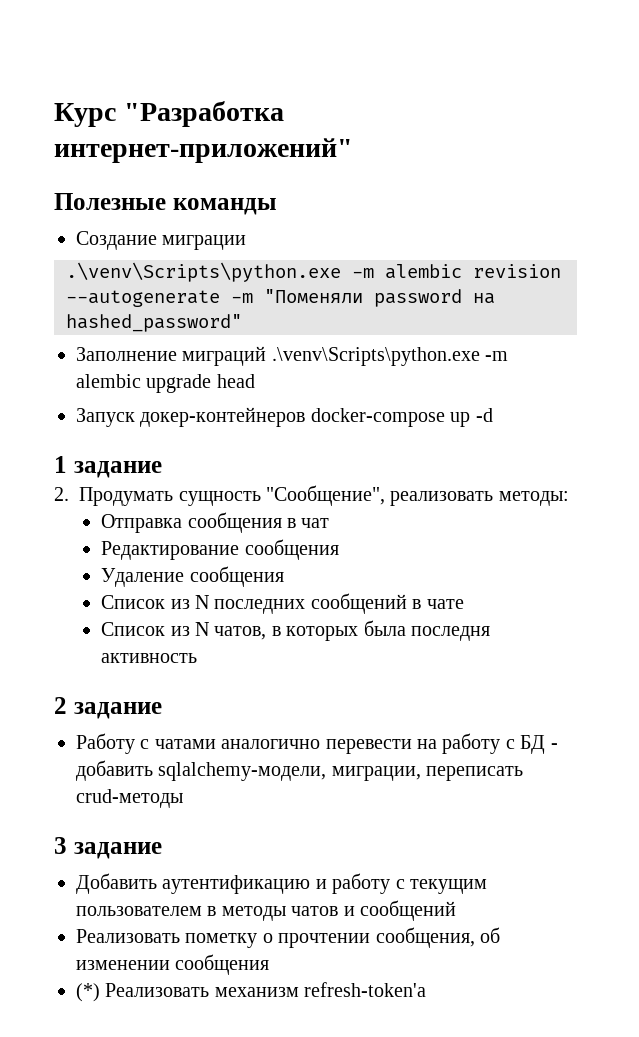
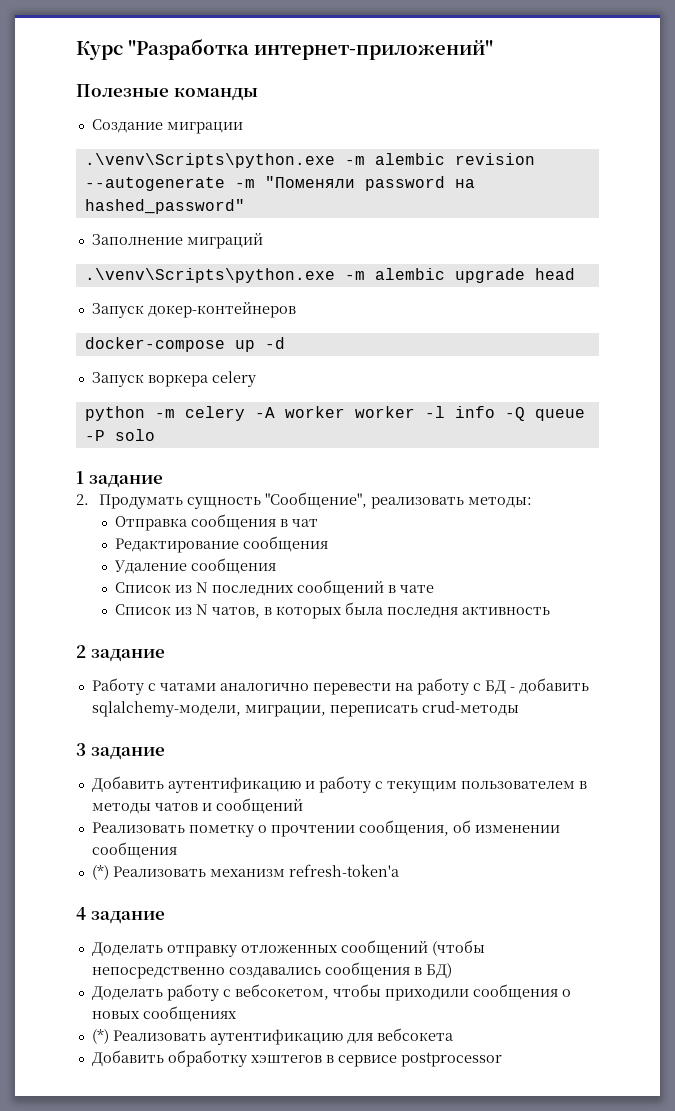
(267, 356) none -> (263, 241) //
(306, 417) none -> (296, 310) //
(493, 415) none -> [91,371,256,387] [84,406,585,421] [84,429,155,441] // Запуск воркера celery // python -m celery -A worker worker -l info -Q queue -P solo
(427, 989) none -> [76,907,165,924] [91,940,485,957] [91,962,452,979] [91,984,571,1001] [91,1006,237,1022] [91,1028,453,1045] [91,1050,502,1067] // 4 задание // Доделать отправку отложенных сообщений (чтобы непосредственно создавались сообщения в БД) // Доделать работу с вебсокетом, чтобы приходили сообщения о новых сообщениях // (*) Реализовать аутентификацию для вебсокета // Добавить обработку хэштегов в сервисе postprocessor

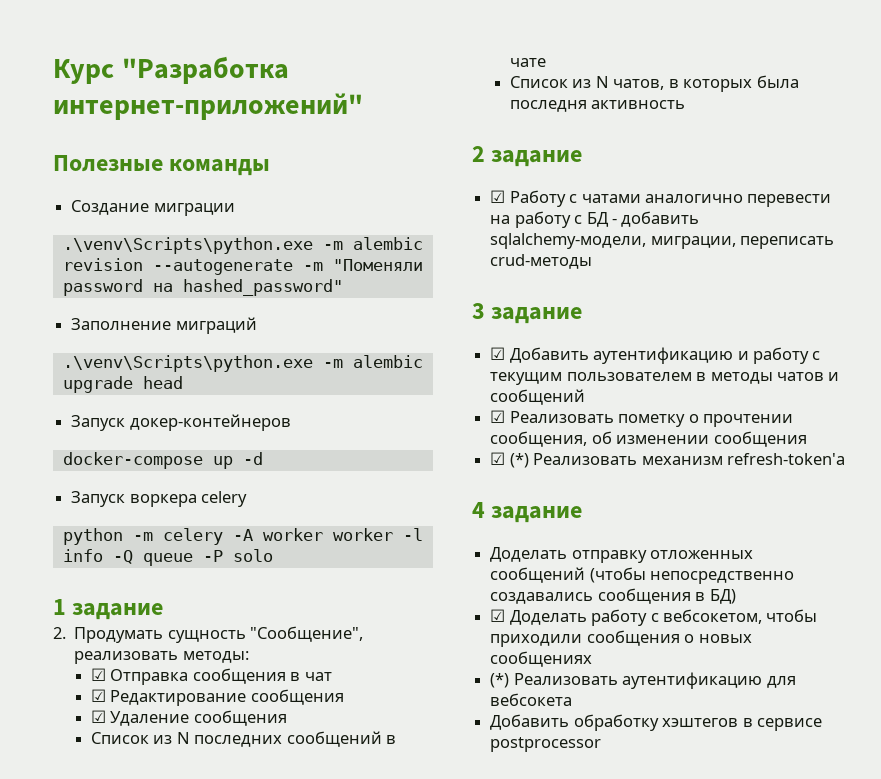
(532, 502) none -> [90,668,106,681] ☑
(318, 523) none -> [90,689,106,702] ☑
(328, 544) none -> [90,710,106,723] ☑
(165, 655) none -> [490,190,506,203] ☑
(165, 753) none -> [490,347,506,360] ☑
(303, 806) none -> [490,410,506,423] ☑
(177, 850) none -> [490,452,506,465] ☑
(452, 970) none -> [490,609,506,622] ☑

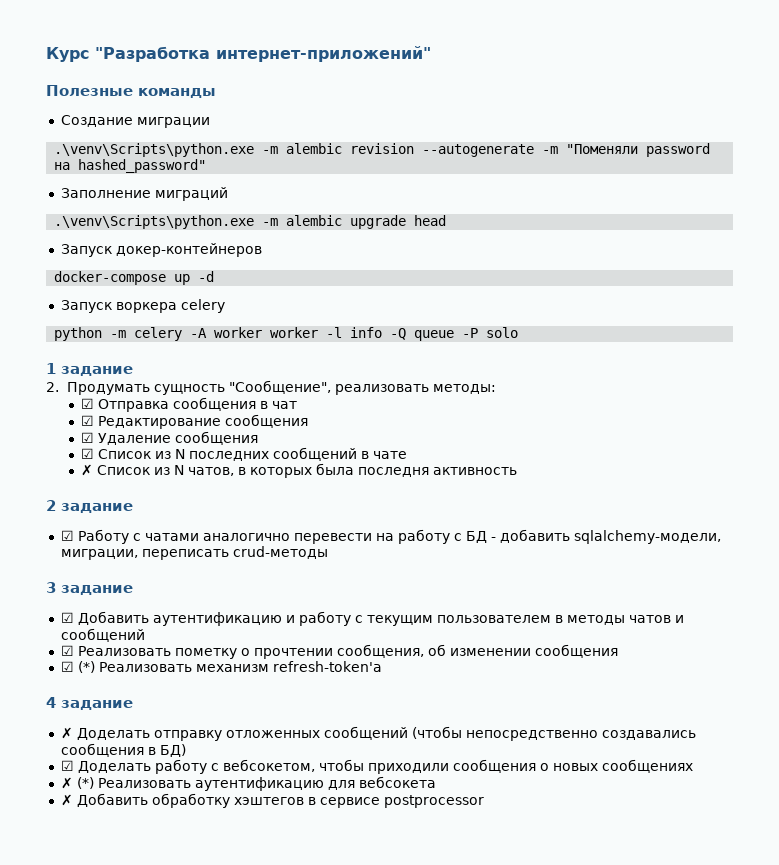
(287, 718) none -> [81,448,95,459] ☑
(546, 62) none -> [81,464,94,476] ✗
(583, 514) none -> [60,727,73,739] ✗
(593, 659) none -> [60,777,73,789] ✗
(573, 699) none -> [60,794,73,806] ✗

